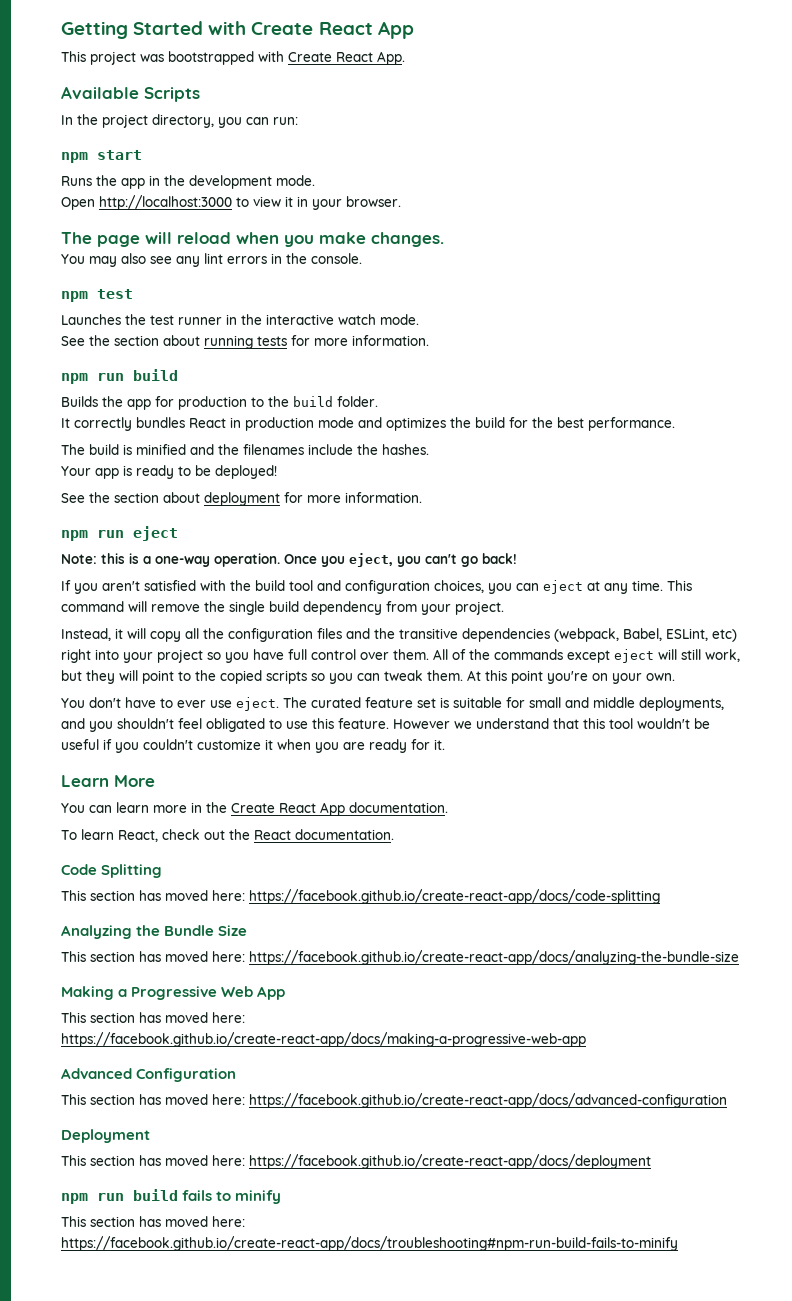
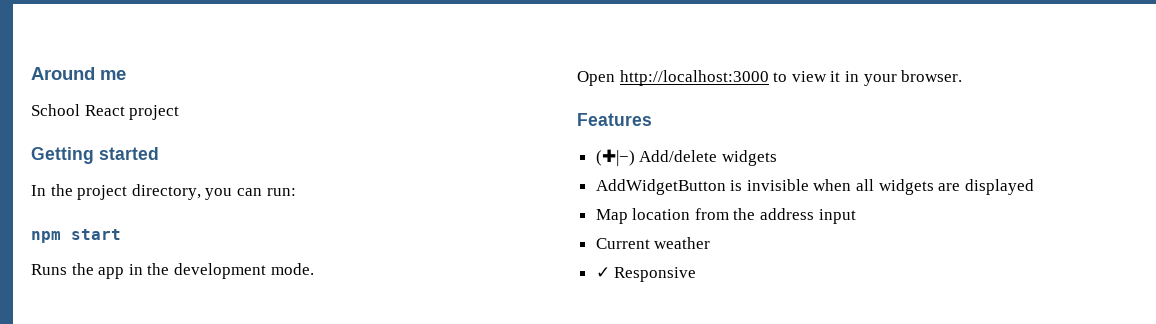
[61,21,414,39] [61,51,405,65] [61,86,200,102] Getting Started with Create React App // This project was bootstrapped with Create React App. // Available Scripts -> [31,67,126,80] [31,104,180,120] [31,147,159,164] Around me // School React project // Getting started
[61,232,444,247] [61,253,362,267] [61,289,133,302] [61,314,419,325] [61,335,429,349] [61,369,178,384] [61,396,378,410] [61,417,675,431] [61,444,429,455] [61,465,277,479] [61,492,422,506] [61,526,178,541] [61,553,517,567] [61,580,692,594] [61,601,504,615] [61,628,737,642] [61,649,740,663] [61,670,675,684] [61,697,724,711] [61,718,710,732] [61,739,445,753] [61,775,155,787] [61,802,448,816] [61,829,394,842] [61,864,163,878] [61,889,660,904] [61,925,248,939] [61,950,739,965] [61,986,286,1000] [61,1012,245,1023] [61,1032,586,1047] [61,1068,237,1082] [61,1093,727,1108] [61,1129,150,1143] [61,1154,651,1169] [61,1189,282,1204] [61,1216,245,1227] [61,1236,678,1251] The page will reload when you make changes. // You may also see any lint errors in the console. // npm test // Launches the test runner in the interactive watch mode. // See the section about running tests for more information. // npm run build // Builds the app for production to the build folder. // It correctly bundles React in production mode and optimizes the build for the best performance. // The build is minified and the filenames include the hashes. // Your app is ready to be deployed! // See the section about deployment for more information. // npm run eject // Note: this is a one-way operation. Once you eject, you can't go back! // If you aren't satisfied with the build tool and configuration choices, you can eject at any time. This command will remove the single build dependency from your project. // Instead, it will copy all the configuration files and the transitive dependencies (webpack, Babel, ESLint, etc) right into your project so you have full control over them. All of the commands except eject will still work, but they will point to the copied scripts so you can tweak them. At this point you're on your own. // You don't have to ever use eject. The curated feature set is suitable for small and middle deployments, and you shouldn't feel obligated to use this feature. However we understand that this tool wouldn't be useful if you couldn't customize it when you are ready for it. // Learn More // You can learn more in the Create React App documentation. // To learn React, check out the React documentation. // Code Splitting // This section has moved here: https://facebook.github.io/create-react-app/docs/code-splitting // Analyzing the Bundle Size // This section has moved here: https://facebook.github.io/create-react-app/docs/analyzing-the-bundle-size // Making a Progressive Web App // This section has moved here: https://facebook.github.io/create-react-app/docs/making-a-progressive-web-app // Advanced Configuration // This section has moved here: https://facebook.github.io/create-react-app/docs/advanced-configuration // Deployment // This section has moved here: https://facebook.github.io/create-react-app/docs/deployment // npm run build fails to minify // This section has moved here: https://facebook.github.io/create-react-app/docs/troubleshooting#npm-run-build-fails-to-minify -> [577,113,652,126] [595,149,777,166] [595,179,1034,195] [595,208,856,224] [595,237,711,249] [595,267,697,282] Features // (✚|−) Add/delete widgets // AddWidgetButton is invisible when all widgets are displayed // Map location from the address input // Current weather // ✓ Responsive

